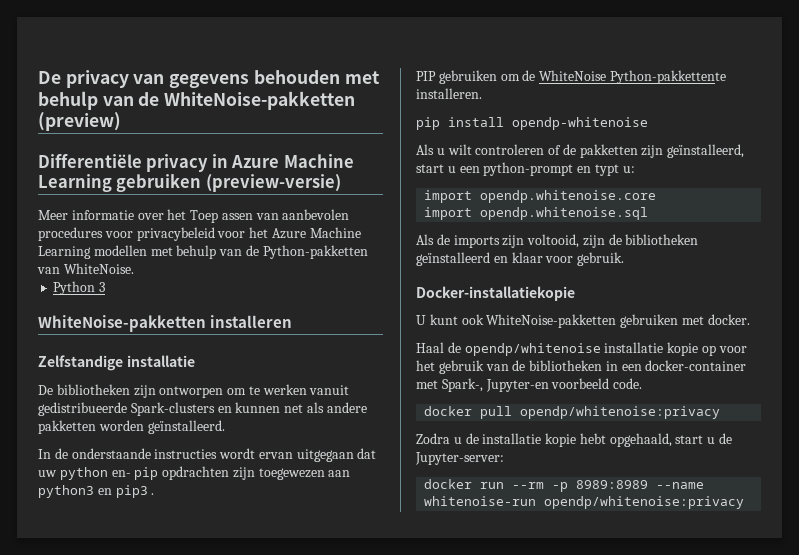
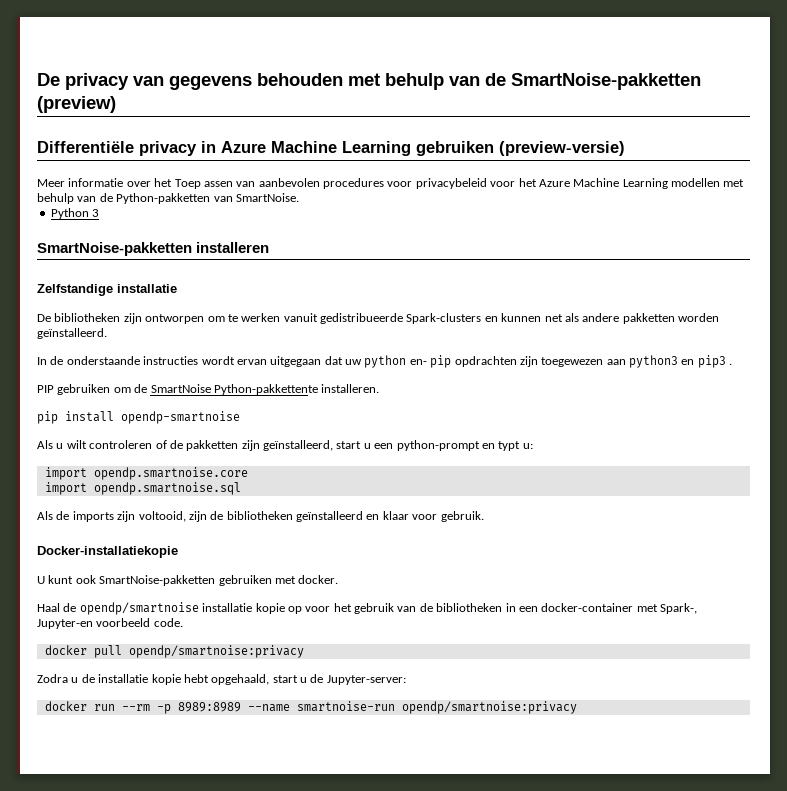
[164,91,356,110] WhiteNoise-pakketten -> [511,73,701,90] SmartNoise-pakketten
[63,263,134,274] WhiteNoise. -> [235,193,299,202] SmartNoise.
[38,315,206,332] WhiteNoise-pakketten -> [37,242,192,256] SmartNoise-pakketten
[539,70,607,81] WhiteNoise -> [150,384,211,393] SmartNoise
[512,117,648,130] opendp-whitenoise -> [121,411,240,424] opendp-smartnoise
[480,190,657,203] [424,207,649,220] opendp.whitenoise.core // import opendp.whitenoise.sql -> [93,467,248,480] [44,482,241,495] opendp.smartnoise.core // import opendp.smartnoise.sql
[486,314,617,328] WhiteNoise-pakketten -> [99,575,216,586] SmartNoise-pakketten
[464,343,601,356] opendp/whitenoise -> [79,602,199,615] opendp/smartnoise
[520,406,721,419] opendp/whitenoise:privacy -> [128,645,304,658] opendp/smartnoise:privacy
[424,496,745,509] whitenoise-run opendp/whitenoise:privacy -> [296,701,577,714] smartnoise-run opendp/smartnoise:privacy

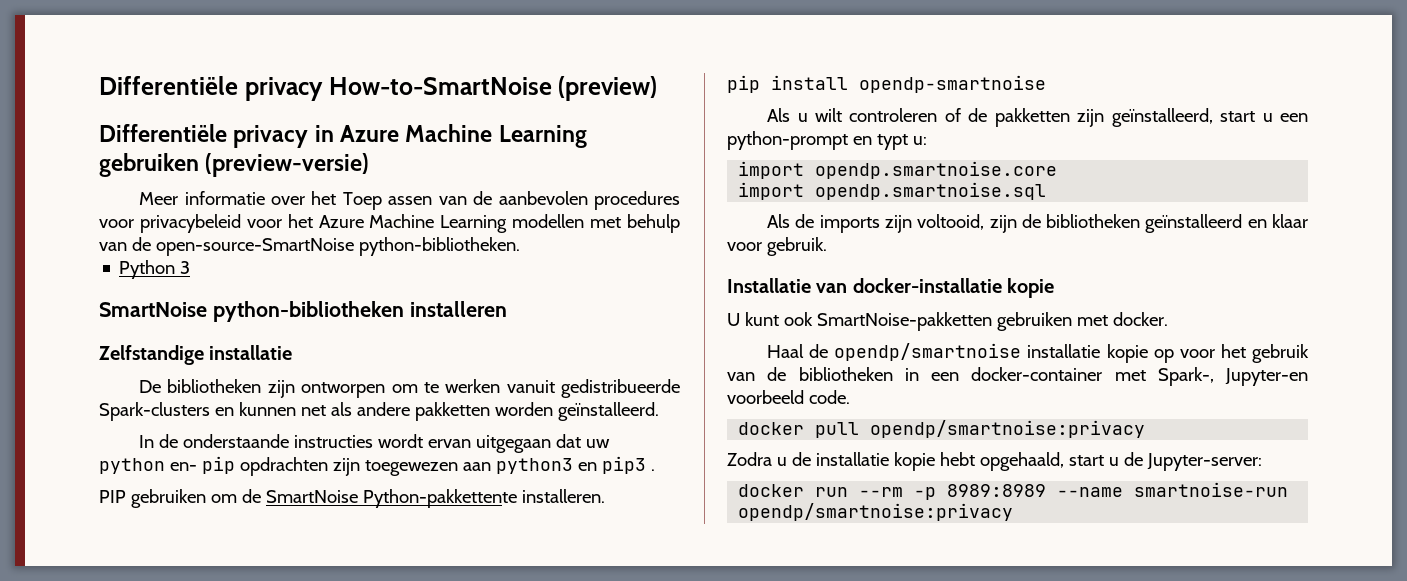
[37,73,701,90] De privacy van gegevens behouden met behulp van de SmartNoise-pakketten -> [99,76,552,101] Differentiële privacy How-to-SmartNoise
(256, 184) none -> [473,191,493,205] de
[116,193,299,204] Python-pakketten van SmartNoise. -> [155,237,520,256] open-source-SmartNoise python-bibliotheken.
[37,242,192,256] SmartNoise-pakketten -> [99,301,404,322] SmartNoise python-bibliotheken
[37,546,178,558] Docker-installatiekopie -> [727,278,1055,298] Installatie van docker-installatie kopie

